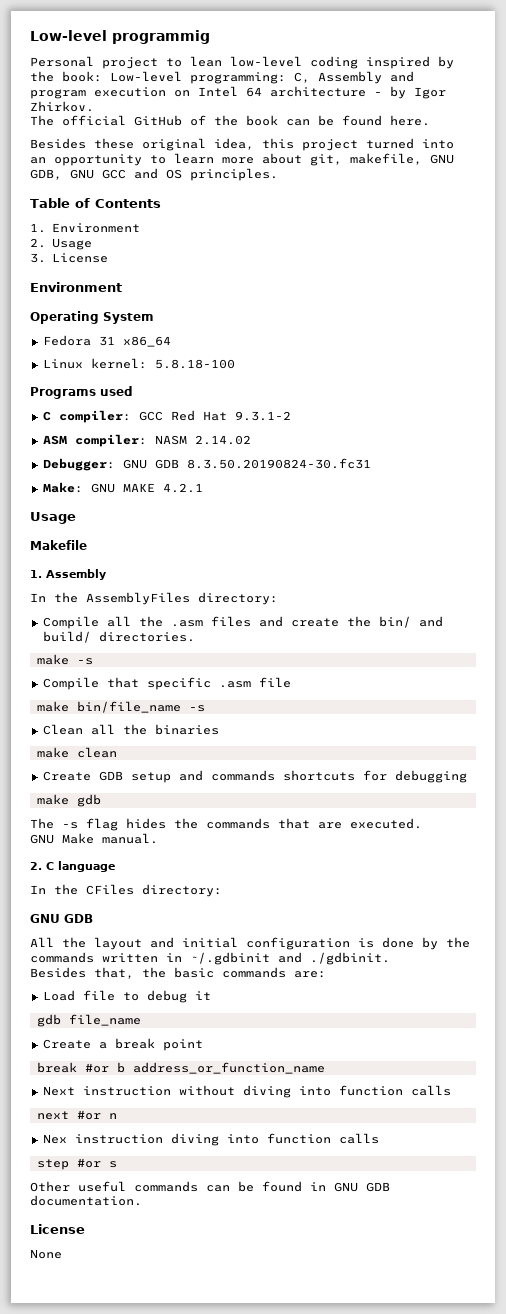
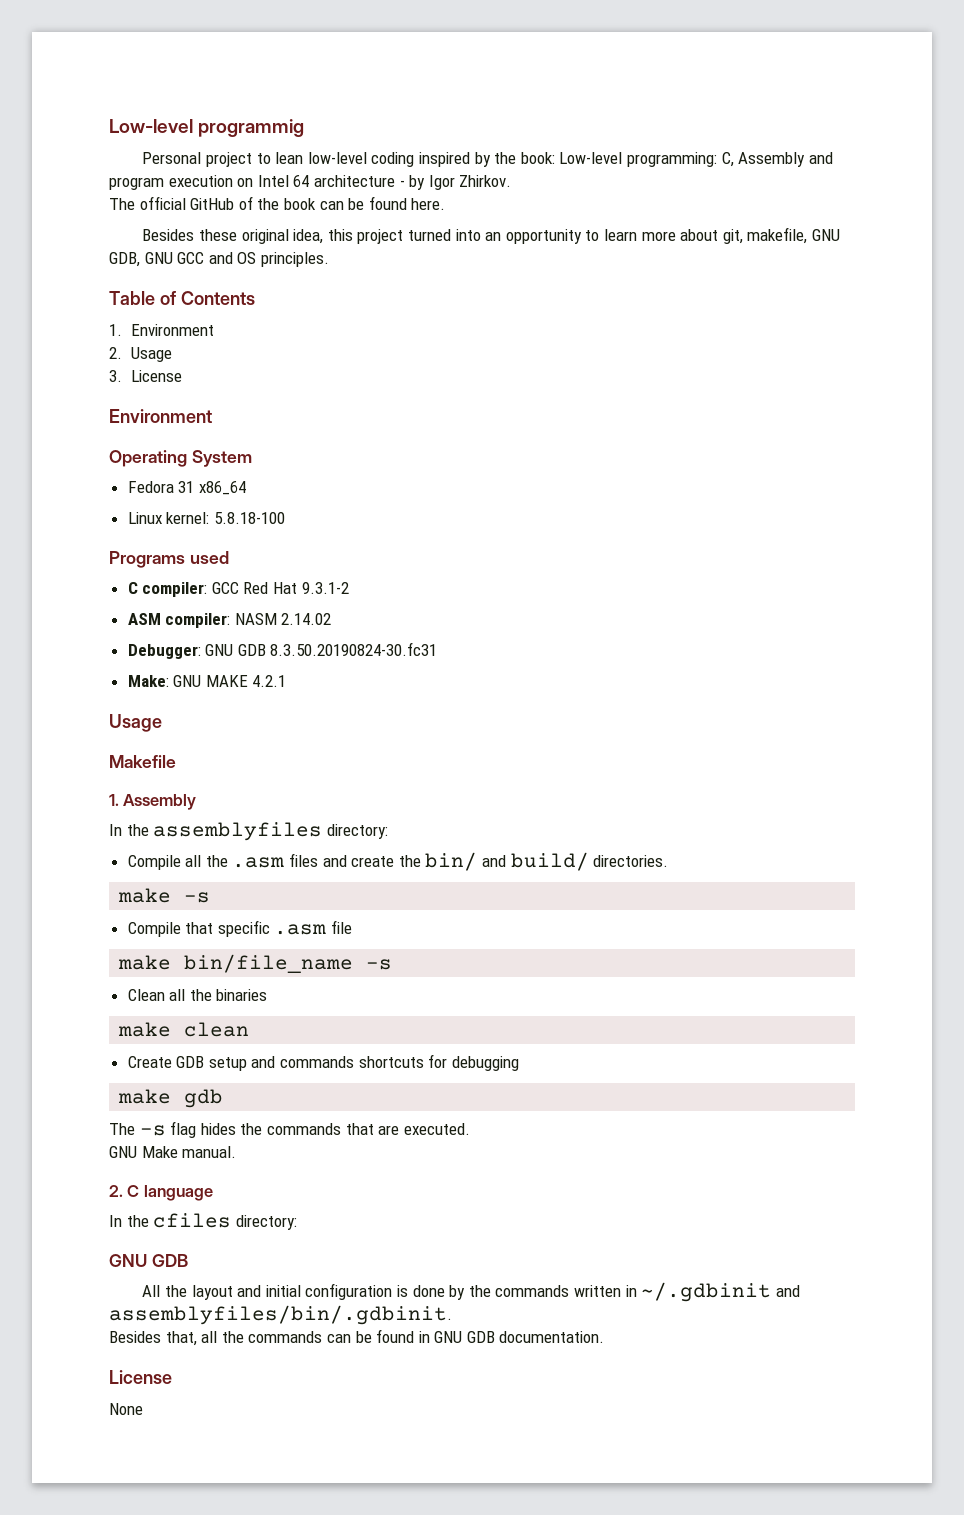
[86,592,190,605] AssemblyFiles -> [153,822,323,841] assemblyfiles
[86,884,134,895] CFiles -> [153,1213,232,1228] cfiles
[310,952,390,965] ./gdbinit. -> [109,1305,452,1325] assemblyfiles/bin/.gdbinit.
[142,967,326,978] [42,990,211,1003] [36,1014,141,1027] [42,1038,203,1051] [36,1062,325,1074] [42,1085,451,1098] [36,1110,117,1120] [42,1133,379,1146] [36,1158,117,1170] [30,1181,126,1192] the basic commands are: // Load file to debug it // gdb file_name // Create a break point // break #or b address_or_function_name // Next instruction without diving into function calls // next #or n // Nex instruction diving into function calls // step #or s // Other useful -> [201,1331,244,1343] all the

